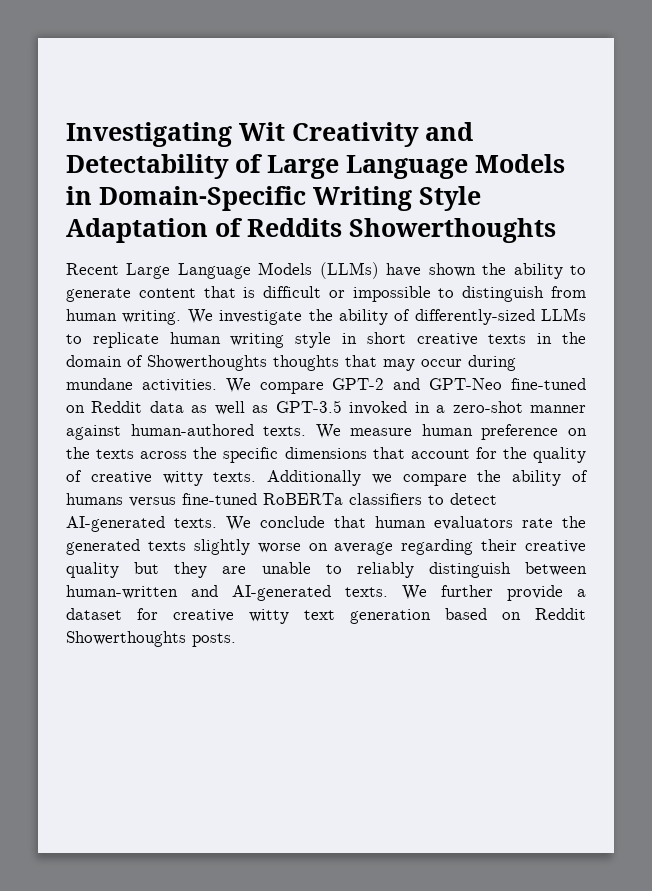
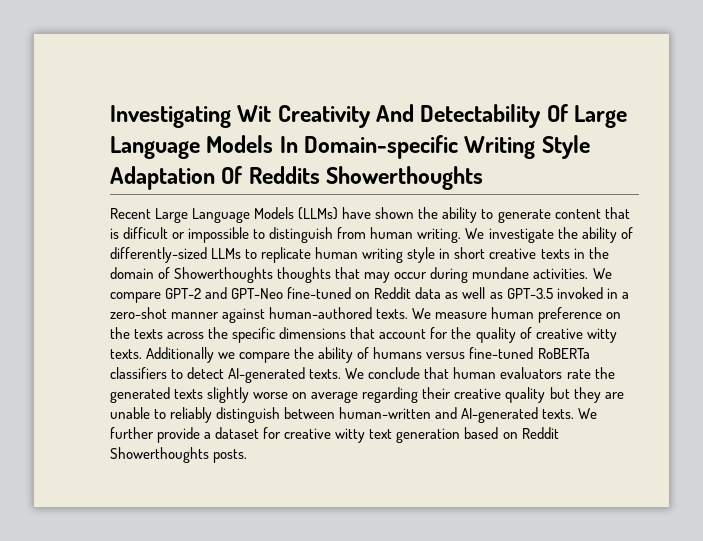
[425,122,473,141] [66,154,565,179] [66,186,306,211] and Detectability of Large Language Models in Domain-Specific -> [376,104,628,128] [110,135,459,159] And Detectability Of Large Language Models In Domain-specific
[215,218,243,237] of -> [221,166,243,184] Of

